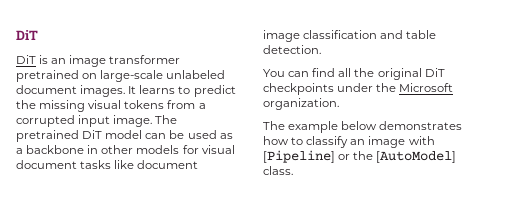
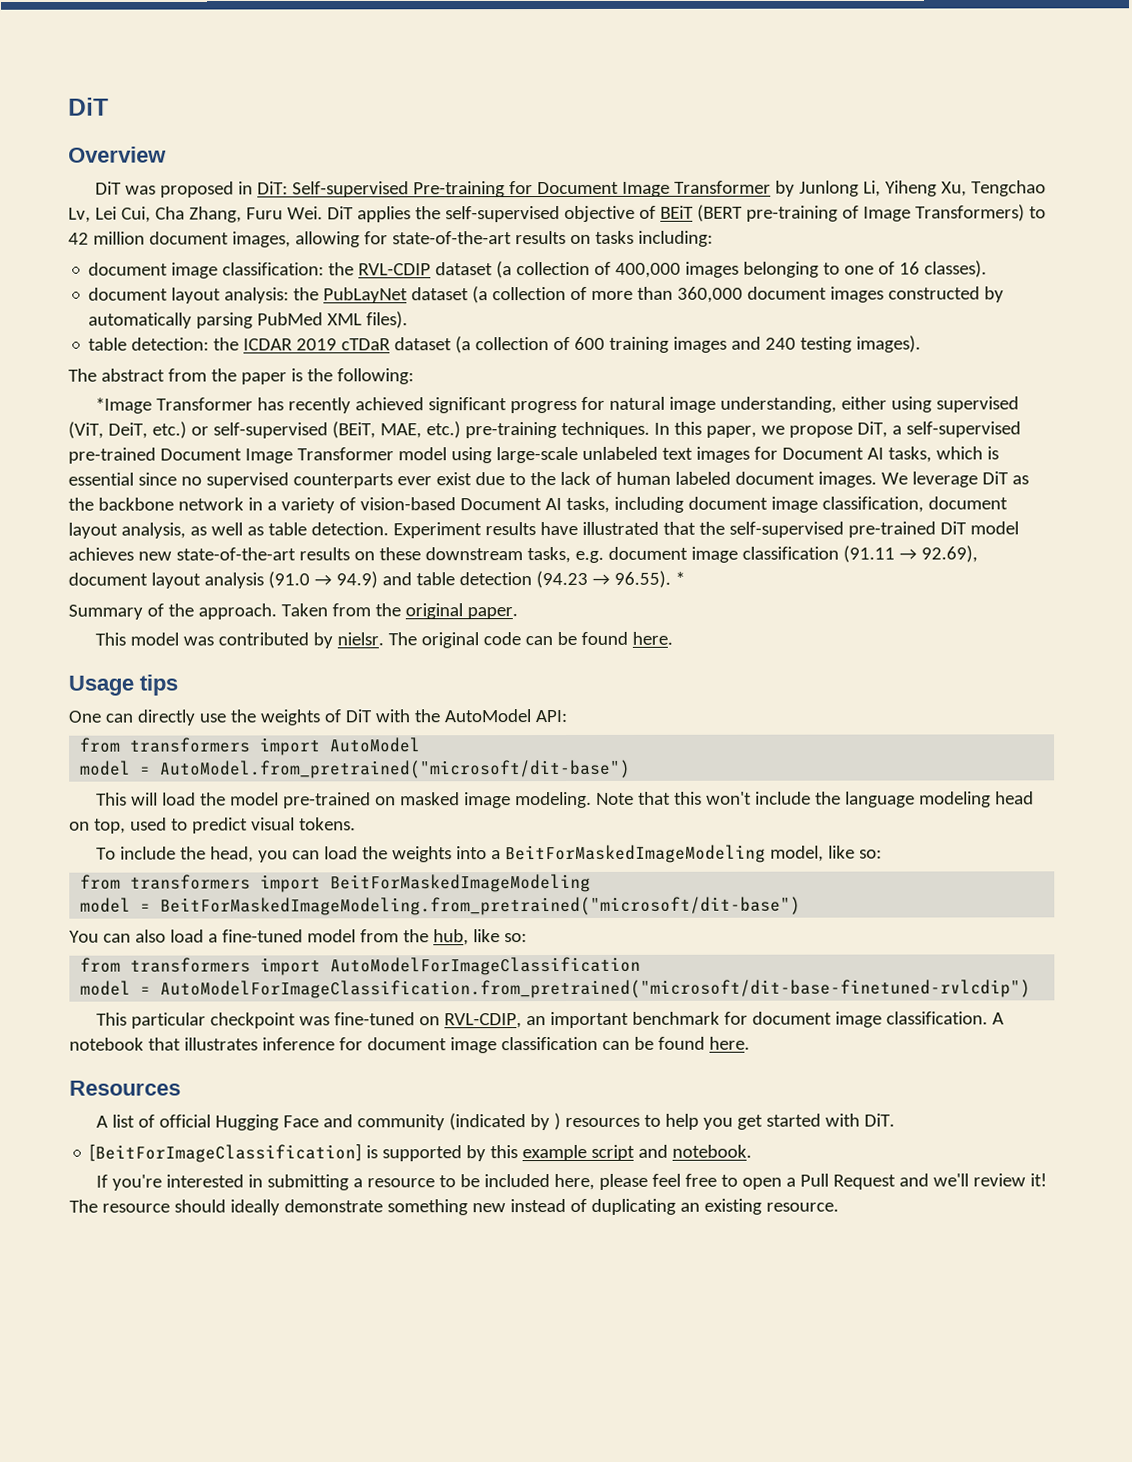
[16,30,38,40] [16,55,181,67] [16,70,226,82] [16,85,236,97] [16,100,206,112] [16,115,178,127] [16,130,233,142] [16,145,235,154] [16,160,199,169] [263,30,437,42] [263,45,321,54] [263,68,445,80] [263,83,454,95] [263,98,339,110] [263,121,463,133] [263,136,435,148] [263,150,457,163] [263,166,293,175] DiT // DiT is an image transformer pretrained on large-scale unlabeled document images. It learns to predict the missing visual tokens from a corrupted input image. The pretrained DiT model can be used as a backbone in other models for visual document tasks like document image classification and table detection. // You can find all the original DiT checkpoints under the Microsoft organization. // The example below demonstrates how to classify an image with [Pipeline] or the [AutoModel] class. -> [68,97,109,116] [68,146,167,163] [95,180,1047,198] [68,204,1046,223] [68,230,713,248] [88,260,988,279] [88,286,1005,304] [88,311,409,329] [88,335,922,354] [68,368,414,385] [95,396,1020,414] [68,421,1021,439] [68,446,999,464] [68,471,1029,489] [68,496,1008,514] [68,521,1019,539] [68,545,978,564] [68,570,685,589] [68,603,518,620] [95,631,674,649] [68,674,178,696] [68,709,567,726] [80,737,422,756] [80,759,632,779] [96,791,1035,809] [69,817,356,834] [96,844,883,864] [80,873,592,893] [80,896,802,916] [69,929,527,946] [80,956,642,976] [80,979,1032,999] [96,1011,1005,1029] [69,1036,750,1054] [69,1080,181,1096] [96,1113,896,1131] [89,1143,753,1163] [96,1173,1048,1191] [69,1198,839,1216] DiT // Overview // DiT was proposed in DiT: Self-supervised Pre-training for Document Image Transformer by Junlong Li, Yiheng Xu, Tengchao Lv, Lei Cui, Cha Zhang, Furu Wei. DiT applies the self-supervised objective of BEiT (BERT pre-training of Image Transformers) to 42 million document images, allowing for state-of-the-art results on tasks including: // document image classification: the RVL-CDIP dataset (a collection of 400,000 images belonging to one of 16 classes). // document layout analysis: the PubLayNet dataset (a collection of more than 360,000 document images constructed by automatically parsing PubMed XML files). // table detection: the ICDAR 2019 cTDaR dataset (a collection of 600 training images and 240 testing images). // The abstract from the paper is the following: // *Image Transformer has recently achieved significant progress for natural image understanding, either using supervised (ViT, DeiT, etc.) or self-supervised (BEiT, MAE, etc.) pre-training techniques. In this paper, we propose DiT, a self-supervised pre-trained Document Image Transformer model using large-scale unlabeled text images for Document AI tasks, which is essential since no supervised counterparts ever exist due to the lack of human labeled document images. We leverage DiT as the backbone network in a variety of vision-based Document AI tasks, including document image classification, document layout analysis, as well as table detection. Experiment results have illustrated that the self-supervised pre-trained DiT model achieves new state-of-the-art results on these downstream tasks, e.g. document image classification (91.11 → 92.69), document layout analysis (91.0 → 94.9) and table detection (94.23 → 96.55). * // Summary of the approach. Taken from the original paper. // This model was contributed by nielsr. The original code can be found here. // Usage tips // One can directly use the weights of DiT with the AutoModel API: // from transformers import AutoModel // model = AutoModel.from_pretrained("microsoft/dit-base") // This will load the model pre-trained on masked image modeling. Note that this won't include the language modeling head on top, used to predict visual tokens. // To include the head, you can load the weights into a BeitForMaskedImageModeling model, like so: // from transformers import BeitForMaskedImageModeling // model = BeitForMaskedImageModeling.from_pretrained("microsoft/dit-base") // You can also load a fine-tuned model from the hub, like so: // from transformers import AutoModelForImageClassification // model = AutoModelForImageClassification.from_pretrained("microsoft/dit-base-finetuned-rvlcdip") // This particular checkpoint was fine-tuned on RVL-CDIP, an important benchmark for document image classification. A notebook that illustrates inference for document image classification can be found here. // Resources // A list of official Hugging Face and community (indicated by ) resources to help you get started with DiT. // [BeitForImageClassification] is supported by this example script and notebook. // If you're interested in submitting a resource to be included here, please feel free to open a Pull Request and we'll review it! The resource should ideally demonstrate something new instead of duplicating an existing resource.

